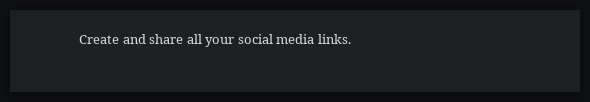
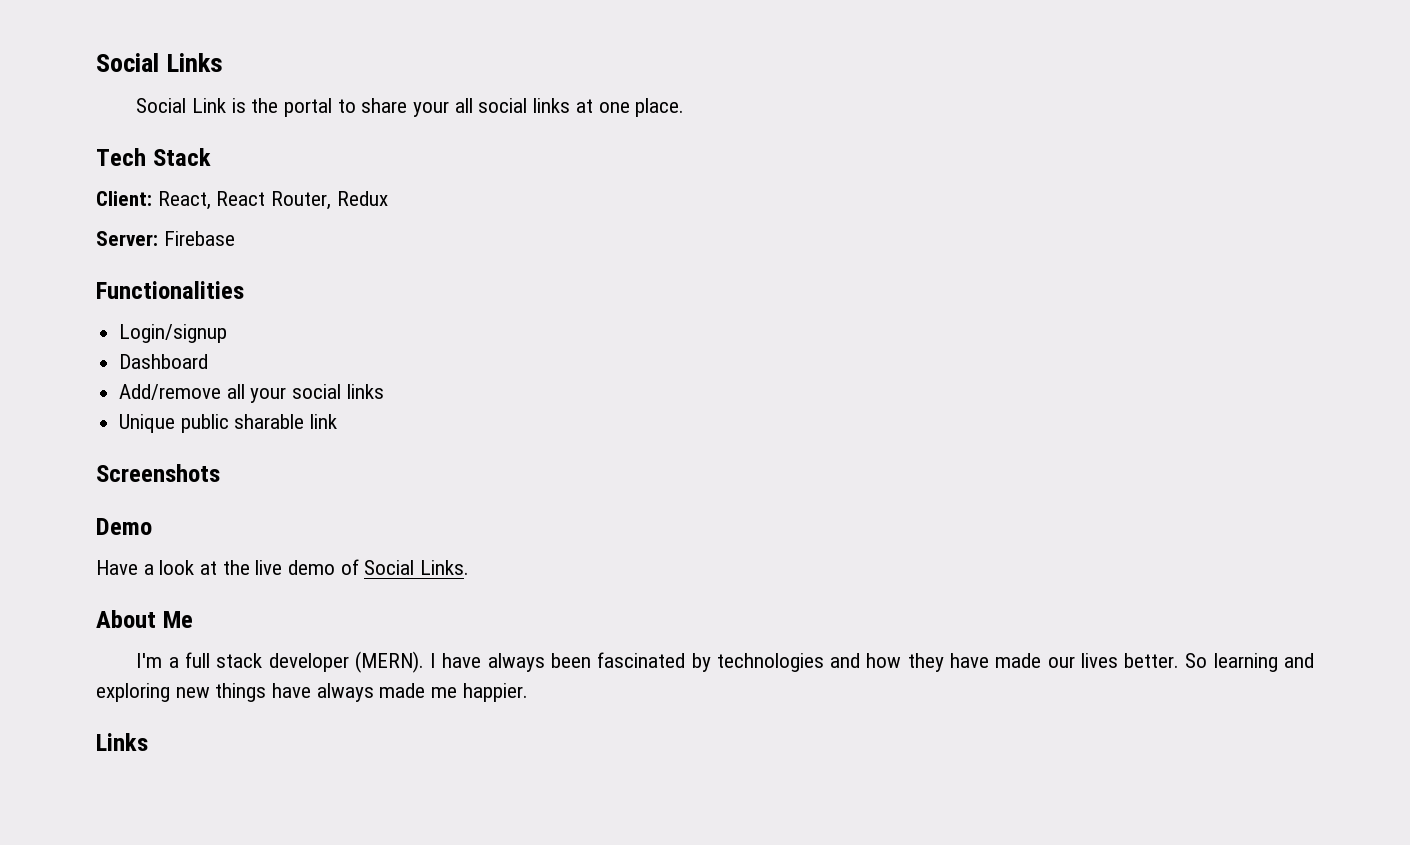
[79,34,351,47] Create and share all your social media links. -> [96,53,224,72] [136,98,685,117] [96,148,211,166] [96,191,388,210] [96,231,235,246] [96,281,244,299] [119,324,228,343] [119,354,209,369] [119,384,384,403] [119,414,338,433] [96,464,220,482] [96,518,152,535] [96,559,470,575] [96,610,193,628] [136,651,1314,673] [96,683,528,702] [96,733,148,751] Social Links // Social Link is the portal to share your all social links at one place. // Tech Stack // Client: React, React Router, Redux // Server: Firebase // Functionalities // Login/signup // Dashboard // Add/remove all your social links // Unique public sharable link // Screenshots // Demo // Have a look at the live demo of Social Links. // About Me // I'm a full stack developer (MERN). I have always been fascinated by technologies and how they have made our lives better. So learning and exploring new things have always made me happier. // Links

